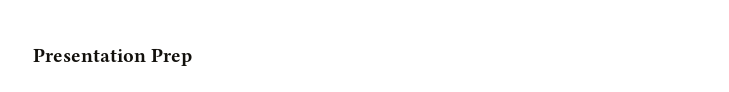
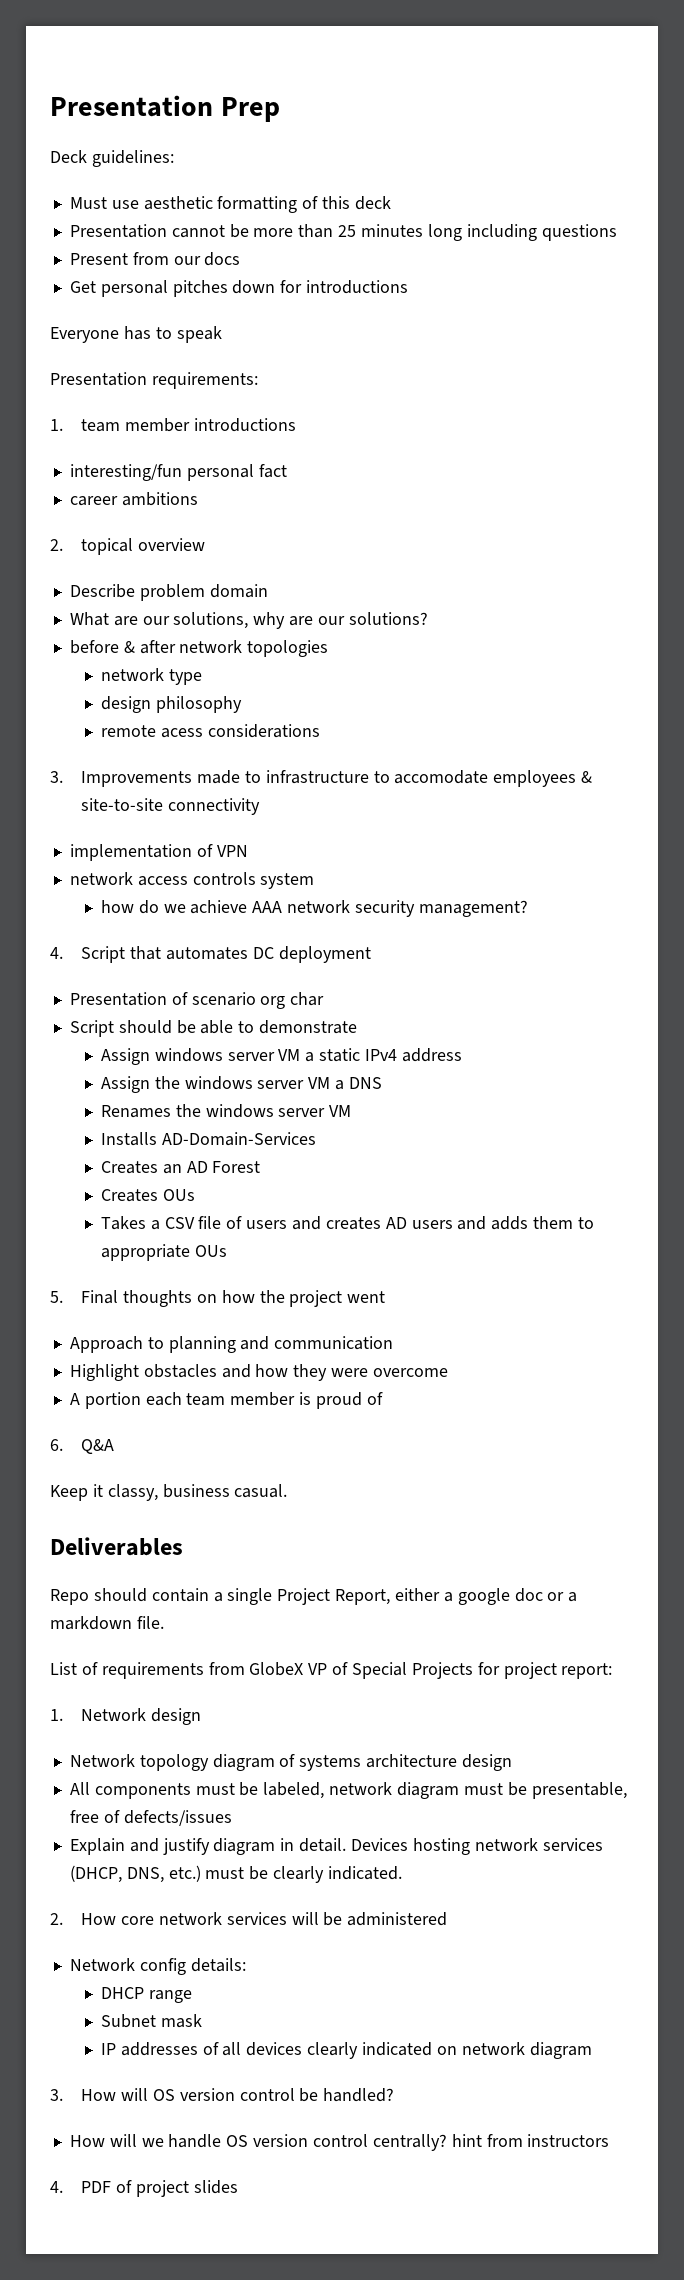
(193, 57) none -> [50,150,174,167] [69,196,391,213] [69,224,617,241] [69,252,241,266] [69,280,409,297] [50,326,222,343] [50,372,258,389] [50,418,296,432] [69,464,287,481] [69,492,198,506] [50,538,205,555] [69,584,268,601] [69,612,428,629] [69,640,329,657] [100,668,202,685] [100,696,242,713] [100,724,320,738] [50,770,593,787] [81,798,260,815] [69,844,248,861] [69,872,315,889] [100,900,528,917] [50,946,371,963] [69,992,325,1009] [69,1020,358,1037] [100,1048,462,1065] [100,1076,383,1093] [100,1104,352,1118] [100,1132,316,1146] [100,1161,261,1174] [100,1189,195,1202] [100,1216,595,1230] [100,1244,227,1261] [50,1290,386,1307] [69,1336,394,1353] [69,1364,448,1381] [69,1392,383,1409] [50,1439,115,1454] [50,1484,288,1501] [50,1537,183,1556] [50,1588,578,1605] [50,1616,164,1630] [50,1662,613,1679] [50,1708,201,1725] [69,1754,512,1771] [69,1782,627,1799] [69,1810,232,1826] [69,1838,603,1855] [69,1865,402,1883] [50,1912,448,1926] [69,1958,246,1975] [100,1987,192,2003] [100,2014,202,2028] [100,2042,592,2059] [50,2088,395,2102] [69,2134,610,2151] [50,2180,238,2197] // Deck guidelines: // Must use aesthetic formatting of this deck // Presentation cannot be more than 25 minutes long including questions // Present from our docs // Get personal pitches down for introductions // Everyone has to speak // Presentation requirements: // 1. team member introductions // interesting/fun personal fact // career ambitions // 2. topical overview // Describe problem domain // What are our solutions, why are our solutions? // before & after network topologies // network type // design philosophy // remote acess considerations // 3. Improvements made to infrastructure to accomodate employees & site-to-site connectivity // implementation of VPN // network access controls system // how do we achieve AAA network security management? // 4. Script that automates DC deployment // Presentation of scenario org char // Script should be able to demonstrate // Assign windows server VM a static IPv4 address // Assign the windows server VM a DNS // Renames the windows server VM // Installs AD-Domain-Services // Creates an AD Forest // Creates OUs // Takes a CSV file of users and creates AD users and adds them to appropriate OUs // 5. Final thoughts on how the project went // Approach to planning and communication // Highlight obstacles and how they were overcome // A portion each team member is proud of // 6. Q&A // Keep it classy, business casual. // Deliverables // Repo should contain a single Project Report, either a google doc or a markdown file. // List of requirements from GlobeX VP of Special Projects for project report: // 1. Network design // Network topology diagram of systems architecture design // All components must be labeled, network diagram must be presentable, free of defects/issues // Explain and justify diagram in detail. Devices hosting network services (DHCP, DNS, etc.) must be clearly indicated. // 2. How core network services will be administered // Network config details: // DHCP range // Subnet mask // IP addresses of all devices clearly indicated on network diagram // 3. How will OS version control be handled? // How will we handle OS version control centrally? hint from instructors // 4. PDF of project slides

